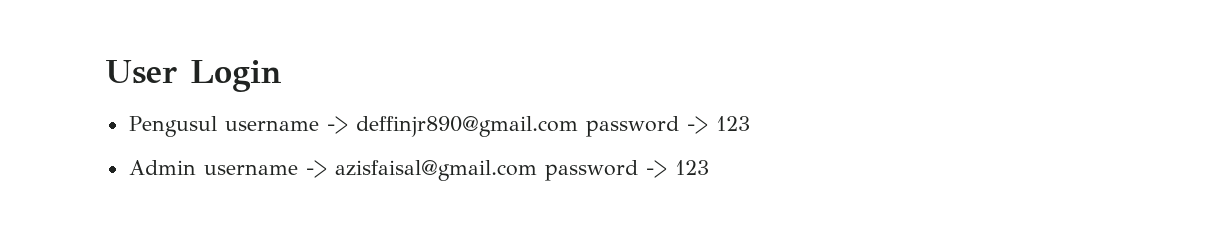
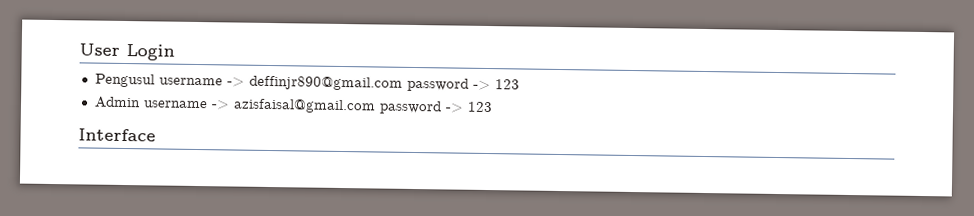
(709, 167) none -> [78,128,156,142] // Interface

